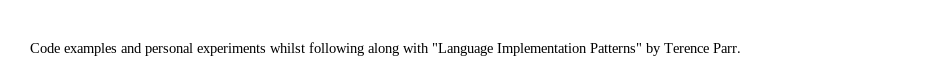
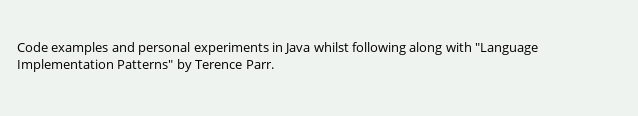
(266, 49) none -> [271,42,311,54] in Java

